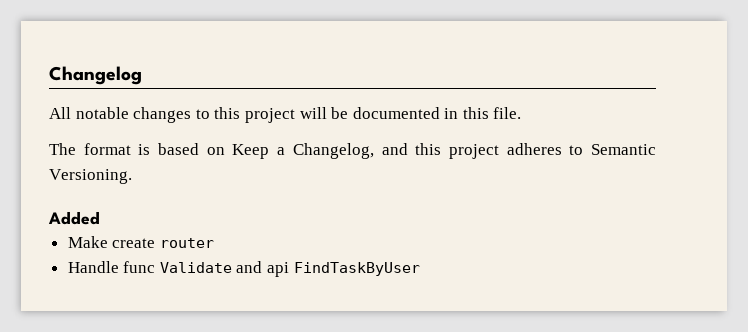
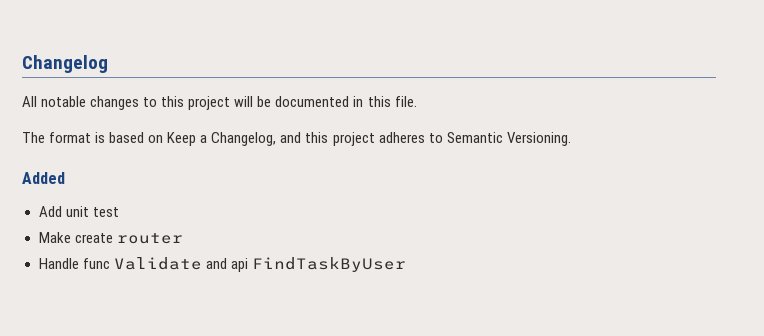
(100, 218) none -> [38,206,119,217] // Add unit test

